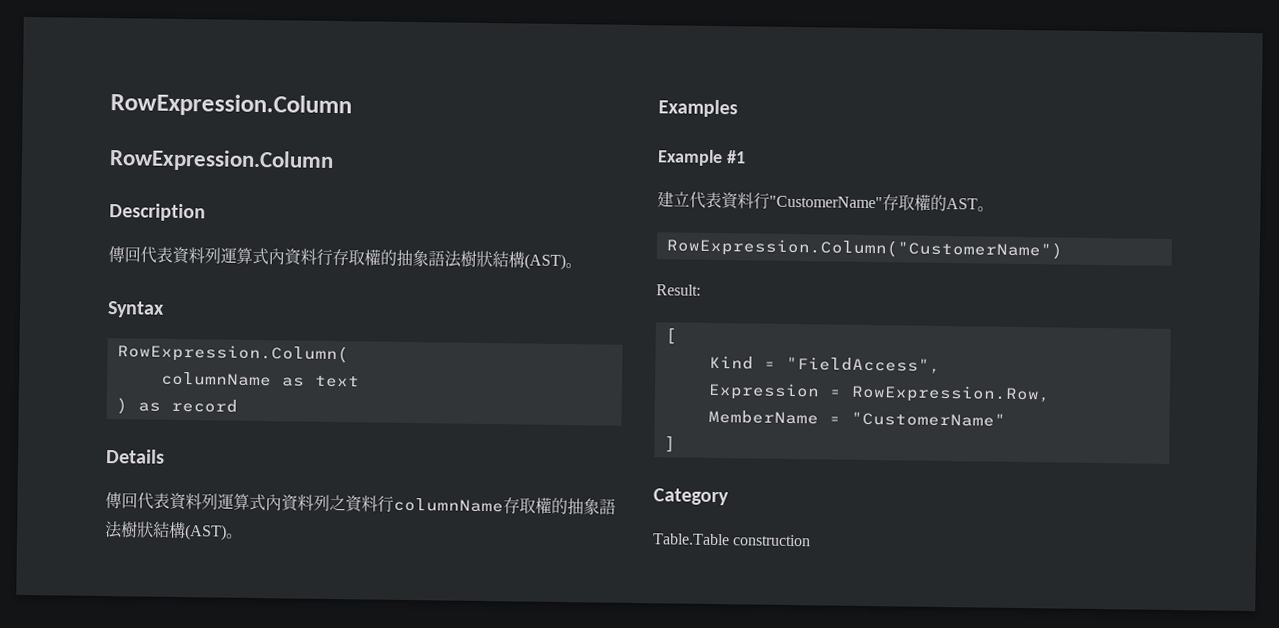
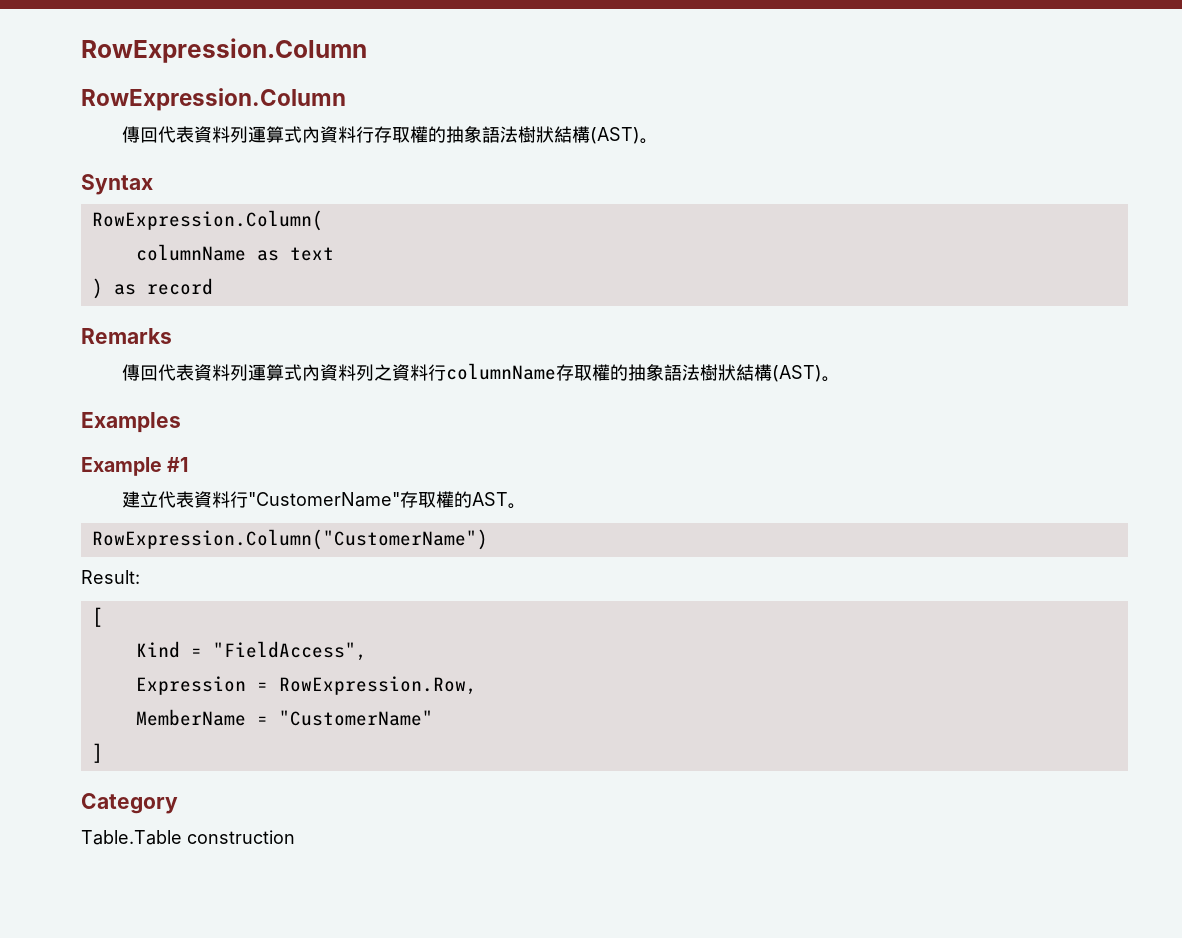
[109,203,206,222] // Description -> (346, 99) none
[106,449,165,464] Details -> [81,328,172,344] Remarks

